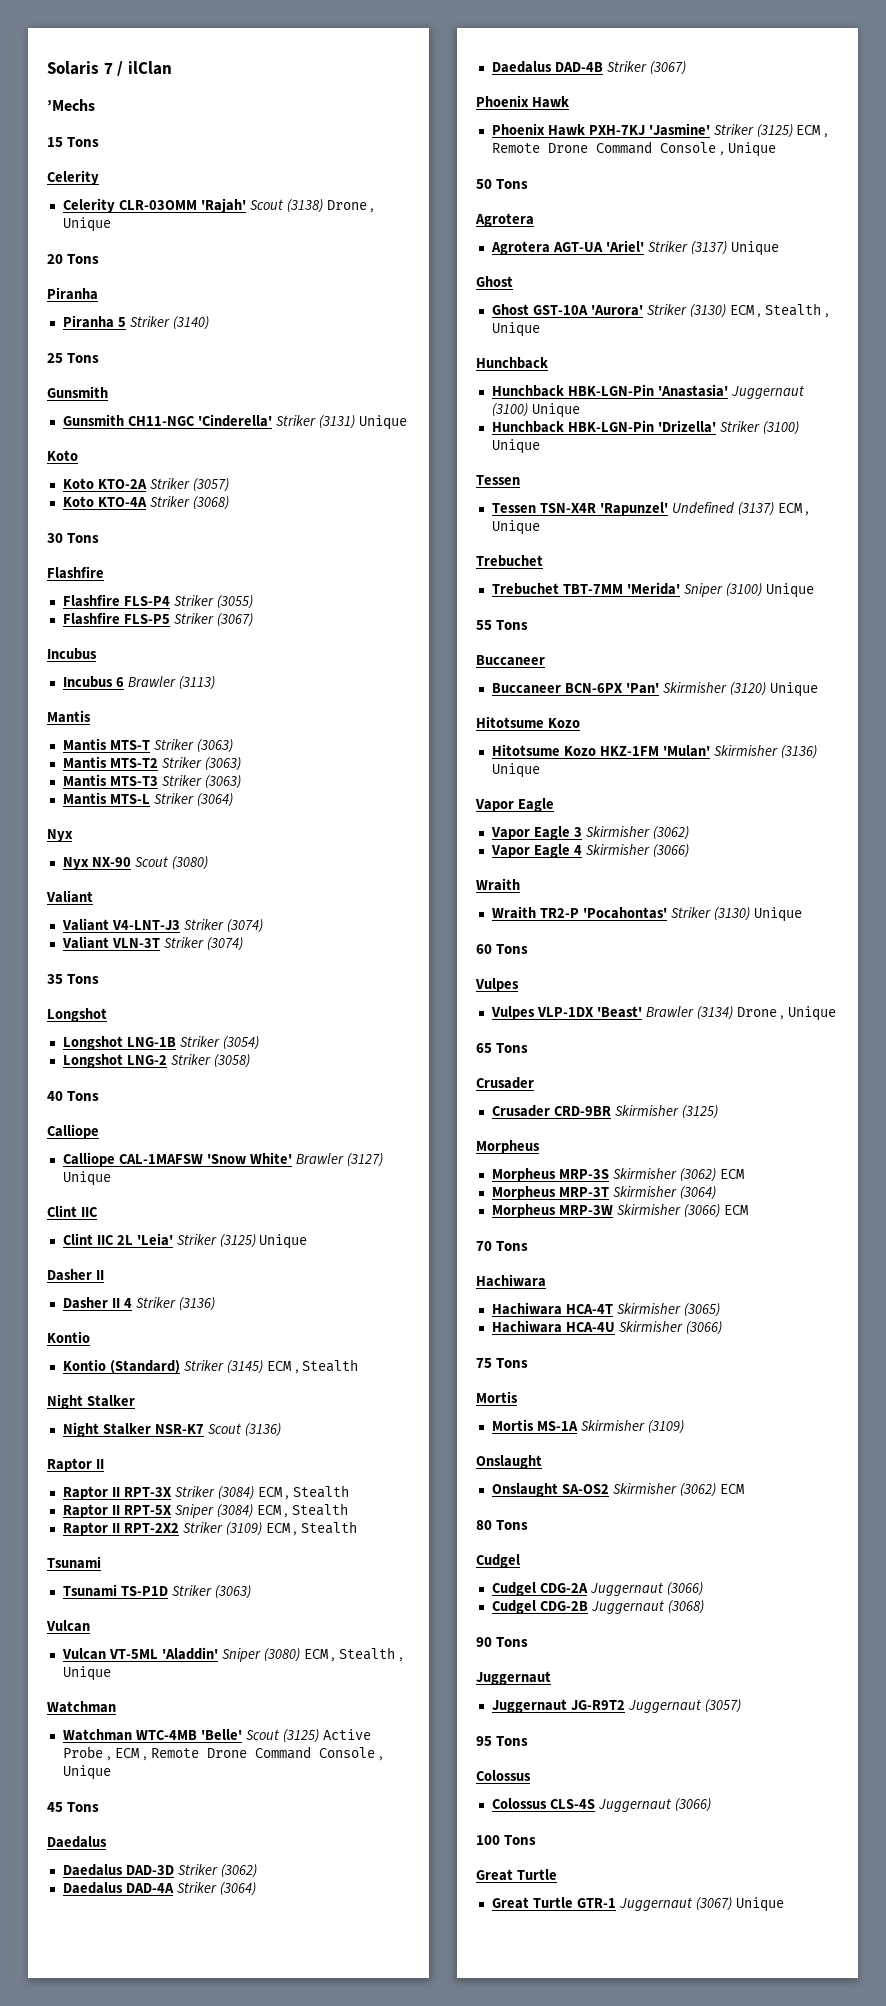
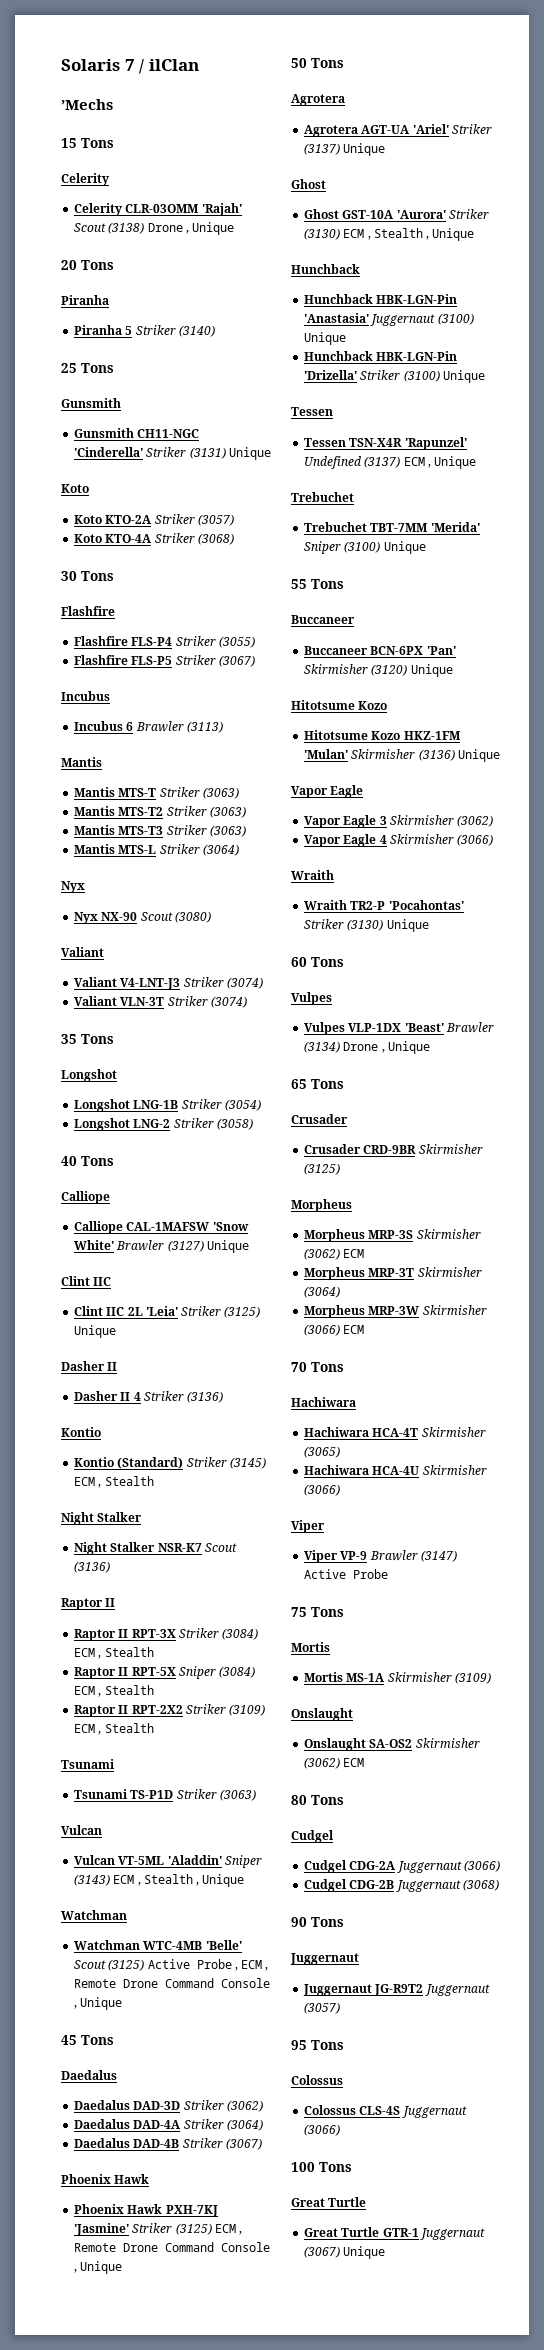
[263,1648,300,1662] (3080) -> [74,1874,111,1886] (3143)
(722, 1328) none -> [291,1520,325,1533] [304,1550,457,1563] [304,1569,389,1579] // Viper // Viper VP-9 Brawler (3147) Active Probe

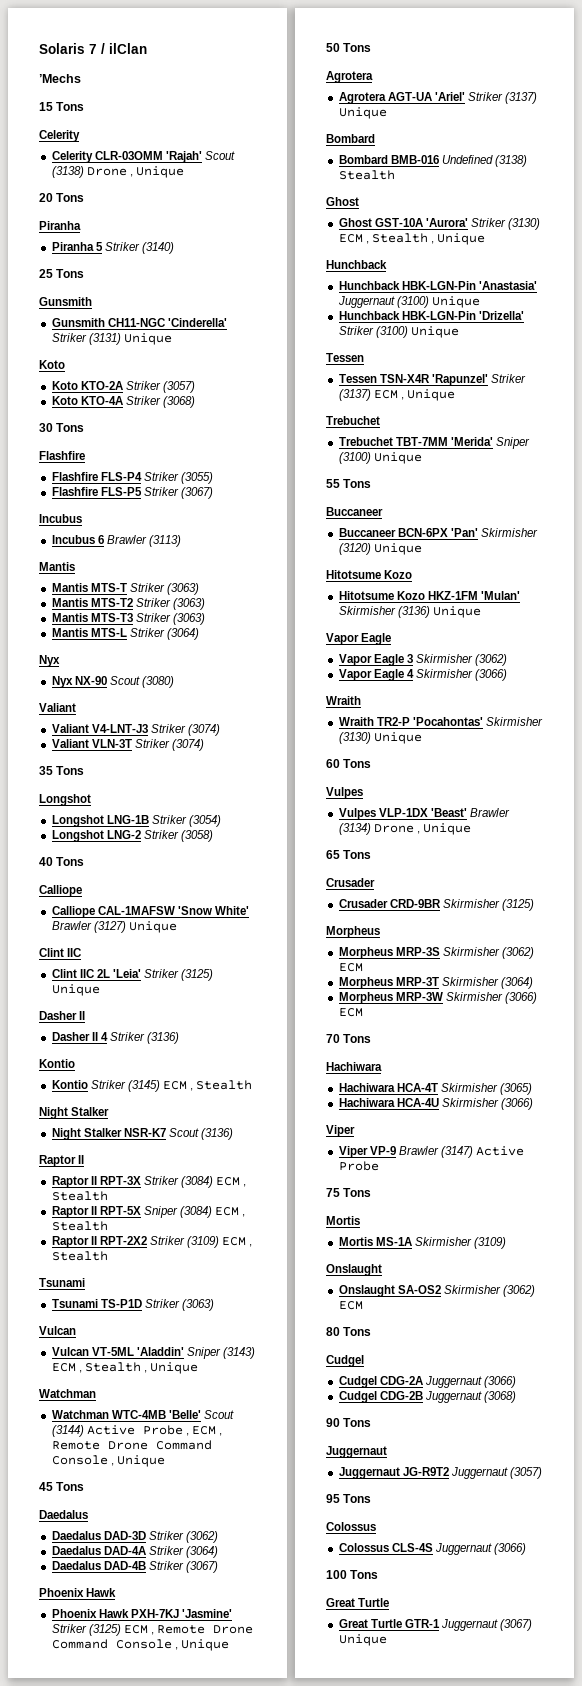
[117,1457,184,1469] (Standard) -> (88, 1084) none
[108,1959,145,1971] (3125) -> [51,1425,84,1437] (3144)
(386, 149) none -> [326,134,375,143] [338,155,527,167] [338,170,395,180] // Bombard // Bombard BMB-016 Undefined (3138) Stealth
[304,456,362,469] Undefined -> [490,374,526,383] Striker
[304,919,345,929] Striker -> [485,717,543,726] Skirmisher

